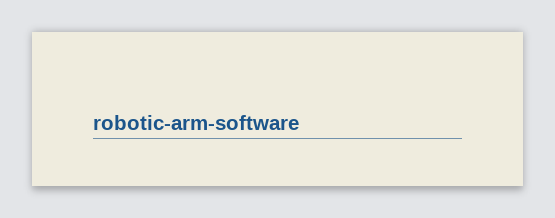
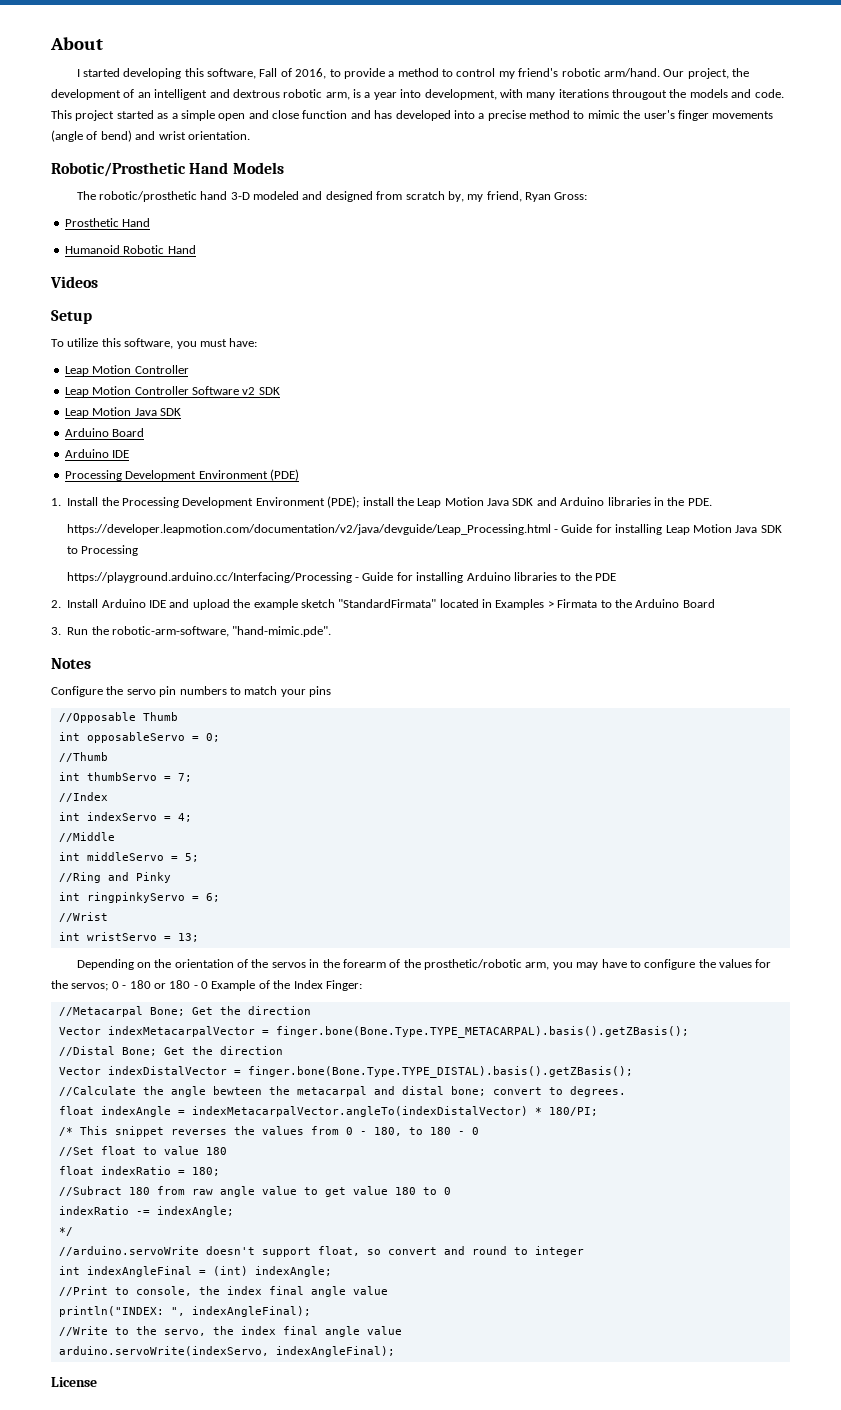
[93,115,299,130] robotic-arm-software -> [50,37,103,50] [76,68,750,79] [51,89,784,100] [51,110,774,121] [51,130,250,142] [51,162,284,177] [76,191,588,202] [64,218,151,227] [64,245,196,254] [50,276,98,288] [51,310,92,324] [51,338,258,349] [64,365,189,376] [64,386,280,397] [64,407,181,418] [64,428,145,437] [64,449,130,458] [64,469,299,481] [51,496,712,508] [66,524,782,535] [66,545,139,556] [66,572,617,583] [51,599,715,610] [51,626,332,637] [51,658,91,669] [51,686,331,697] [58,712,178,723] [58,732,220,743] [58,752,108,762] [58,772,192,782] [58,792,108,802] [58,812,192,822] [58,832,115,842] [58,852,199,862] [58,872,171,883] [58,892,220,903] [58,912,108,922] [58,932,199,942] [76,959,772,970] [51,980,362,991] [58,1006,311,1017] [58,1026,689,1038] [58,1046,283,1056] [58,1066,633,1078] [58,1086,626,1097] [58,1106,598,1117] [58,1126,479,1137] [58,1146,227,1156] [58,1166,220,1176] [58,1186,451,1197] [58,1206,234,1217] [58,1227,73,1236] [58,1246,584,1257] [58,1266,332,1277] [58,1286,388,1297] [58,1306,311,1317] [58,1326,402,1337] [58,1346,395,1357] [51,1377,97,1387] About // I started developing this software, Fall of 2016, to provide a method to control my friend's robotic arm/hand. Our project, the development of an intelligent and dextrous robotic arm, is a year into development, with many iterations througout the models and code. This project started as a simple open and close function and has developed into a precise method to mimic the user's finger movements (angle of bend) and wrist orientation. // Robotic/Prosthetic Hand Models // The robotic/prosthetic hand 3-D modeled and designed from scratch by, my friend, Ryan Gross: // Prosthetic Hand // Humanoid Robotic Hand // Videos // Setup // To utilize this software, you must have: // Leap Motion Controller // Leap Motion Controller Software v2 SDK // Leap Motion Java SDK // Arduino Board // Arduino IDE // Processing Development Environment (PDE) // 1. Install the Processing Development Environment (PDE); install the Leap Motion Java SDK and Arduino libraries in the PDE. // https://developer.leapmotion.com/documentation/v2/java/devguide/Leap_Processing.html - Guide for installing Leap Motion Java SDK to Processing // https://playground.arduino.cc/Interfacing/Processing - Guide for installing Arduino libraries to the PDE // 2. Install Arduino IDE and upload the example sketch "StandardFirmata" located in Examples > Firmata to the Arduino Board // 3. Run the robotic-arm-software, "hand-mimic.pde". // Notes // Configure the servo pin numbers to match your pins // //Opposable Thumb // int opposableServo = 0; // //Thumb // int thumbServo = 7; // //Index // int indexServo = 4; // //Middle // int middleServo = 5; // //Ring and Pinky // int ringpinkyServo = 6; // //Wrist // int wristServo = 13; // Depending on the orientation of the servos in the forearm of the prosthetic/robotic arm, you may have to configure the values for the servos; 0 - 180 or 180 - 0 Example of the Index Finger: // //Metacarpal Bone; Get the direction // Vector indexMetacarpalVector = finger.bone(Bone.Type.TYPE_METACARPAL).basis().getZBasis(); // //Distal Bone; Get the direction // Vector indexDistalVector = finger.bone(Bone.Type.TYPE_DISTAL).basis().getZBasis(); // //Calculate the angle bewteen the metacarpal and distal bone; convert to degrees. // float indexAngle = indexMetacarpalVector.angleTo(indexDistalVector) * 180/PI; // /* This snippet reverses the values from 0 - 180, to 180 - 0 // //Set float to value 180 // float indexRatio = 180; // //Subract 180 from raw angle value to get value 180 to 0 // indexRatio -= indexAngle; // */ // //arduino.servoWrite doesn't support float, so convert and round to integer // int indexAngleFinal = (int) indexAngle; // //Print to console, the index final angle value // println("INDEX: ", indexAngleFinal); // //Write to the servo, the index final angle value // arduino.servoWrite(indexServo, indexAngleFinal); // License

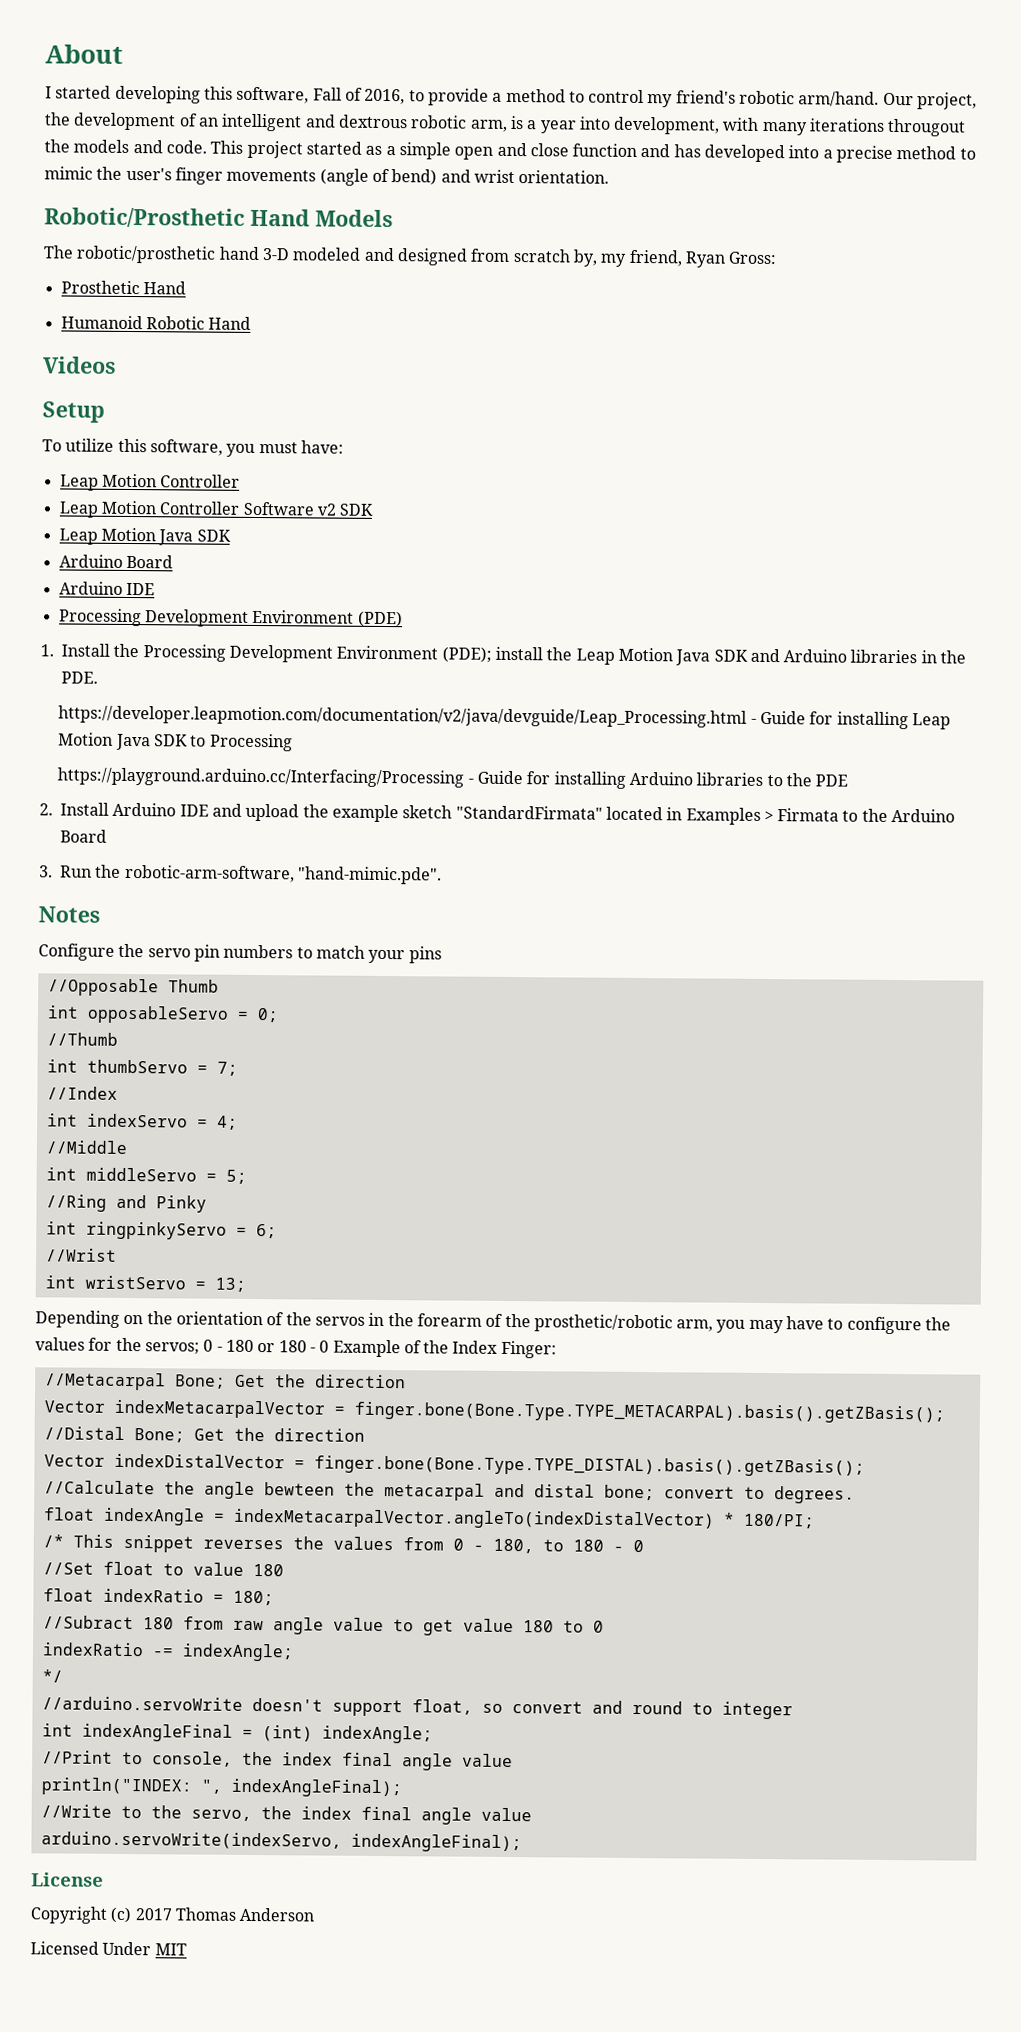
(97, 1382) none -> [30,1906,315,1924] [30,1941,187,1956] // Copyright (c) 2017 Thomas Anderson // Licensed Under MIT

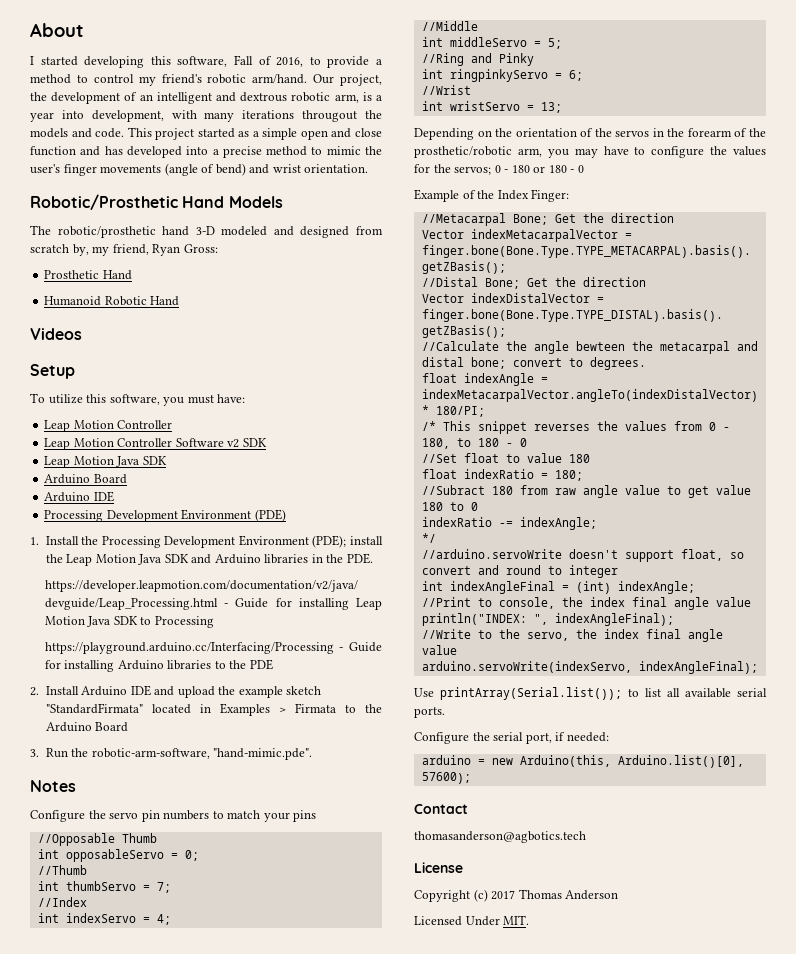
(330, 1346) none -> (584, 169) //
(522, 1843) none -> [414,687,767,700] [414,707,445,718] [414,732,609,744] [421,755,744,768] [421,772,471,784] [414,804,468,814] [414,831,586,843] // Use printArray(Serial.list()); to list all available serial ports. // Configure the serial port, if needed: // arduino = new Arduino(this, Arduino.list()[0], 57600); // Contact // thomasanderson@agbotics.tech
[154,1943,187,1956] MIT -> [503,915,530,925] MIT.

